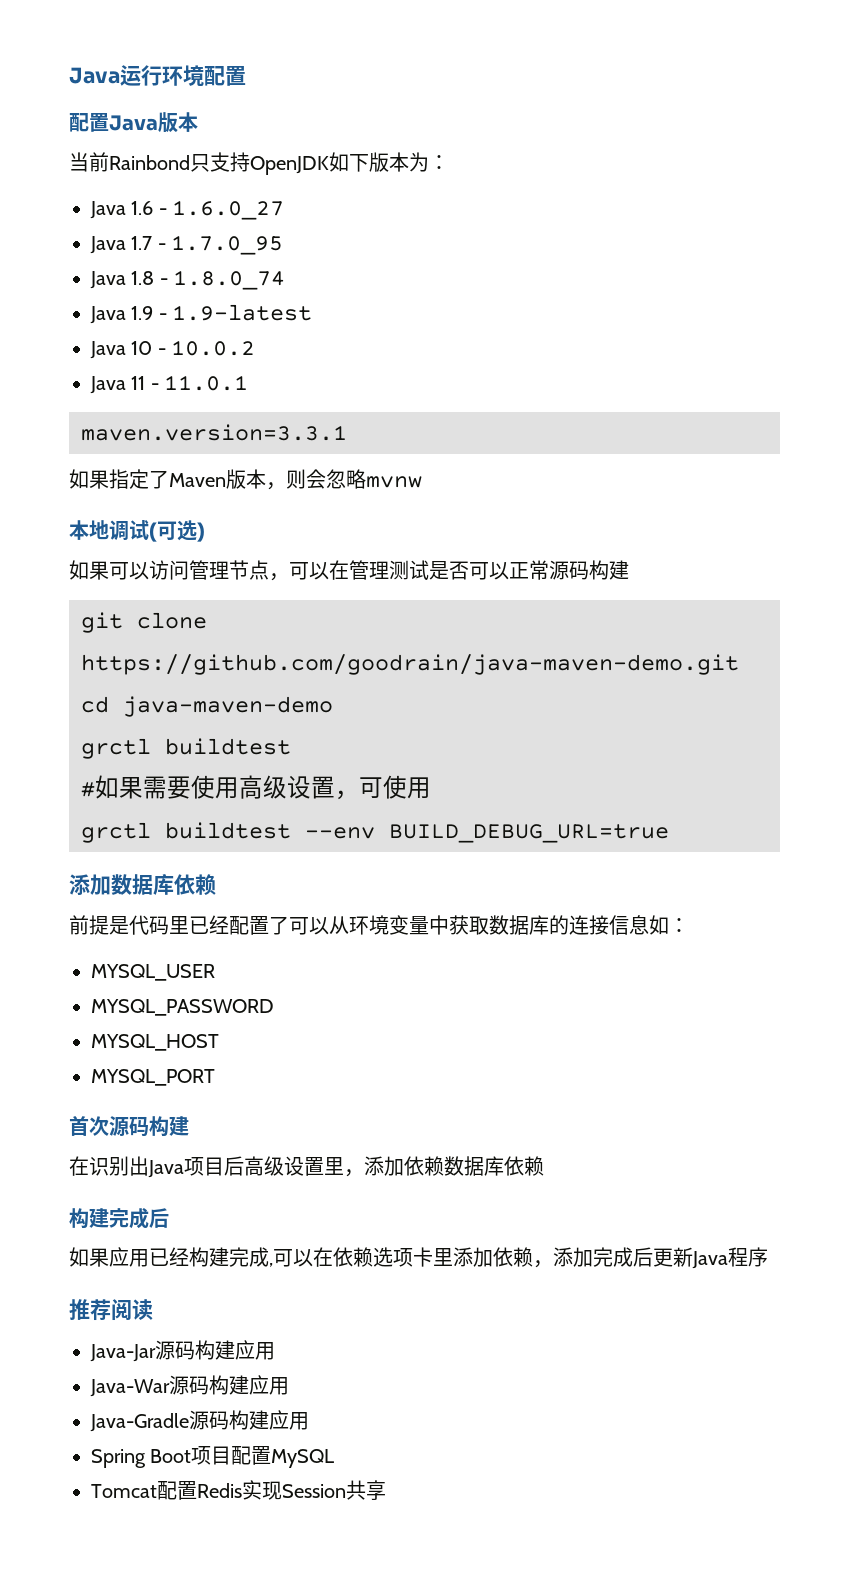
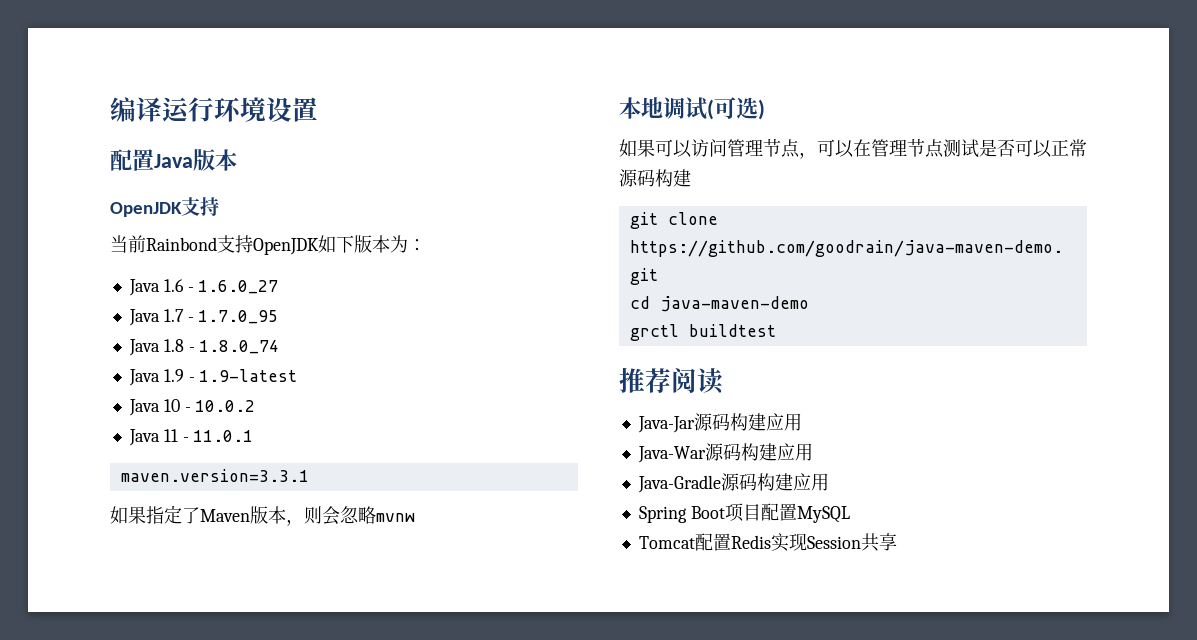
[69,67,120,84] Java -> [110,97,162,122] 编译
[204,66,225,86] 配 -> [266,97,292,122] 设
(198, 122) none -> [110,197,219,217] // OpenJDK支持
[190,154,210,172] 只 -> (217, 244) none
(389, 570) none -> [907,139,944,158] 节点
[81,775,431,800] [81,822,669,843] [69,874,216,895] [69,915,689,935] [91,964,215,981] [91,999,274,1016] [91,1034,219,1051] [91,1069,215,1086] [69,1116,189,1137] [69,1156,544,1178] [69,1207,169,1229] [69,1247,768,1269] // #如果需要使用高级设置，可使用 // grctl buildtest --env BUILD_DEBUG_URL=true // 添加数据库依赖 // 前提是代码里已经配置了可以从环境变量中获取数据库的连接信息如： // MYSQL_USER // MYSQL_PASSWORD // MYSQL_HOST // MYSQL_PORT // 首次源码构建 // 在识别出Java项目后高级设置里，添加依赖数据库依赖 // 构建完成后 // 如果应用已经构建完成,可以在依赖选项卡里添加依赖，添加完成后更新Java程序 -> (776, 330) none

